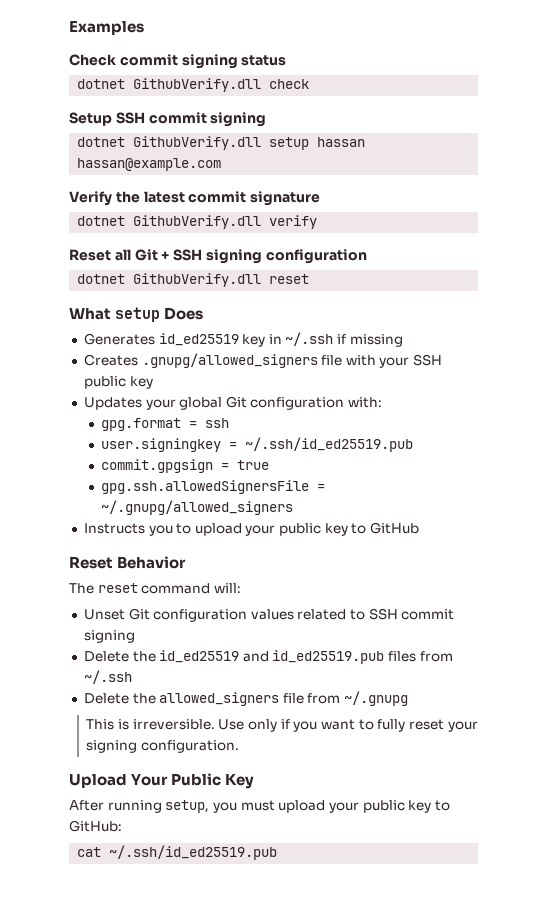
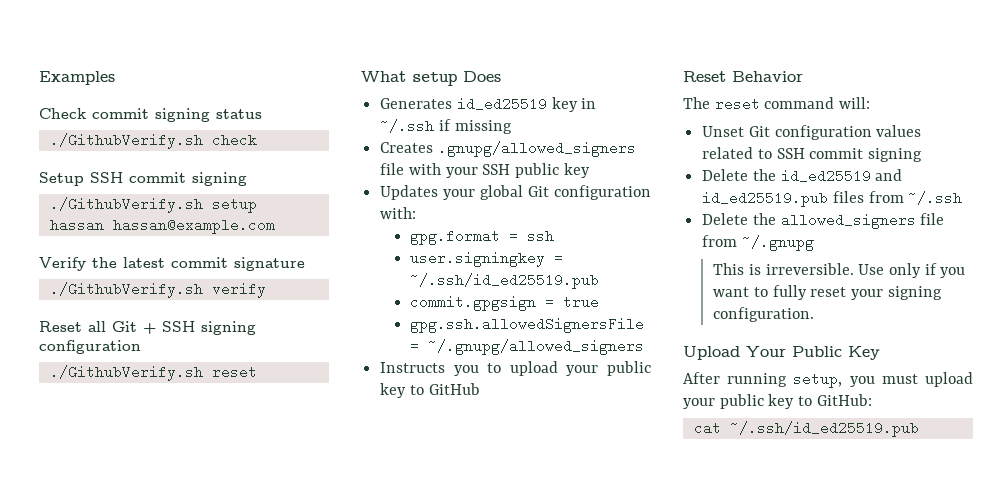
[77,78,262,92] dotnet GithubVerify.dll -> [49,133,203,149] ./GithubVerify.sh
[77,136,262,150] dotnet GithubVerify.dll -> [49,197,203,213] ./GithubVerify.sh
[77,215,262,229] dotnet GithubVerify.dll -> [49,282,203,298] ./GithubVerify.sh
[77,273,262,287] dotnet GithubVerify.dll -> [49,365,203,381] ./GithubVerify.sh

